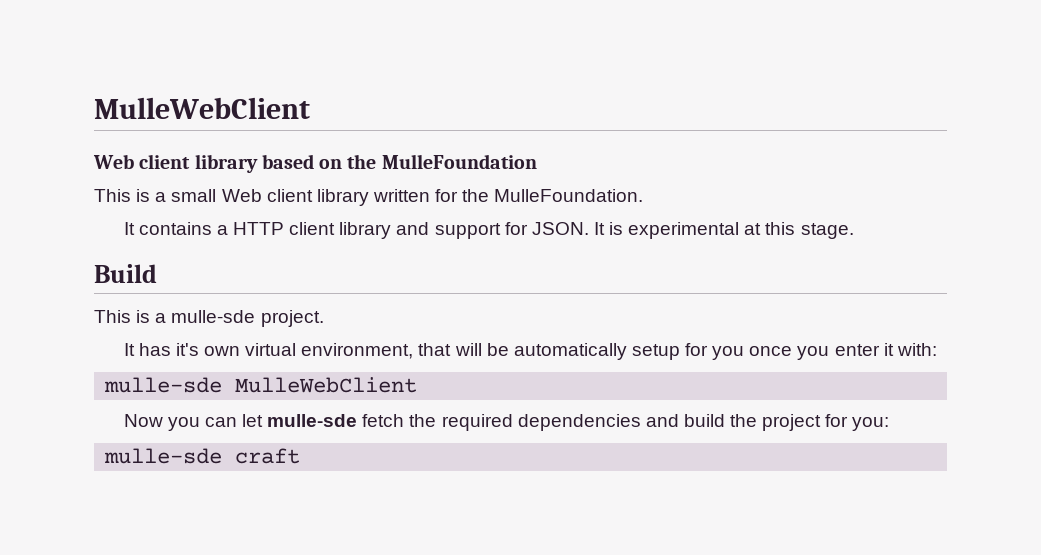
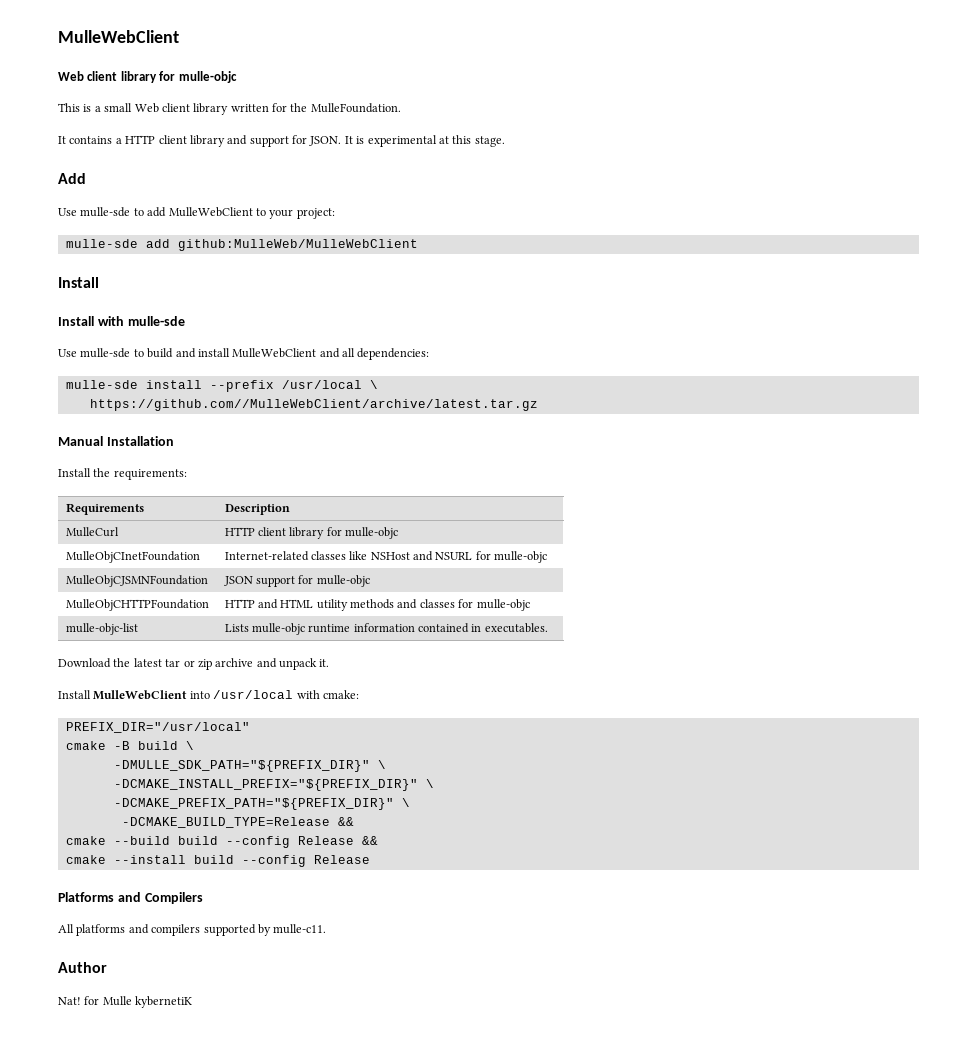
[261,154,537,169] based on the MulleFoundation -> [159,71,237,83] for mulle-objc
[94,264,157,283] [94,310,324,327] [123,343,937,360] [104,377,418,393] [123,414,890,431] [104,448,301,464] Build // This is a mulle-sde project. // It has it's own virtual environment, that will be automatically setup for you once you enter it with: // mulle-sde MulleWebClient // Now you can let mulle-sde fetch the required dependencies and build the project for you: // mulle-sde craft -> [58,173,86,184] [58,207,335,219] [65,239,418,251] [58,277,99,288] [58,316,185,326] [58,348,430,360] [65,380,378,392] [89,399,538,411] [58,436,174,446] [58,468,187,480] [65,503,144,515] [224,504,290,515] [65,527,119,537] [224,527,399,539] [65,551,200,563] [224,551,548,563] [65,575,208,587] [223,575,370,587] [65,599,209,611] [224,599,530,611] [65,623,138,635] [224,623,548,635] [58,658,330,670] [58,690,359,700] [65,722,250,733] [65,741,194,750] [113,760,386,772] [113,779,434,791] [113,798,410,810] [121,817,354,828] [65,836,378,848] [65,855,370,867] [58,892,203,904] [58,924,327,936] [58,962,107,973] [58,996,193,1008] Add // Use mulle-sde to add MulleWebClient to your project: // mulle-sde add github:MulleWeb/MulleWebClient // Install // Install with mulle-sde // Use mulle-sde to build and install MulleWebClient and all dependencies: // mulle-sde install --prefix /usr/local \ // https://github.com//MulleWebClient/archive/latest.tar.gz // Manual Installation // Install the requirements: // Requirements | Description // MulleCurl | HTTP client library for mulle-objc // MulleObjCInetFoundation | Internet-related classes like NSHost and NSURL for mulle-objc // MulleObjCJSMNFoundation | JSON support for mulle-objc // MulleObjCHTTPFoundation | HTTP and HTML utility methods and classes for mulle-objc // mulle-objc-list | Lists mulle-objc runtime information contained in executables. // Download the latest tar or zip archive and unpack it. // Install MulleWebClient into /usr/local with cmake: // PREFIX_DIR="/usr/local" // cmake -B build \ // -DMULLE_SDK_PATH="${PREFIX_DIR}" \ // -DCMAKE_INSTALL_PREFIX="${PREFIX_DIR}" \ // -DCMAKE_PREFIX_PATH="${PREFIX_DIR}" \ // -DCMAKE_BUILD_TYPE=Release && // cmake --build build --config Release && // cmake --install build --config Release // Platforms and Compilers // All platforms and compilers supported by mulle-c11. // Author // Nat! for Mulle kybernetiK

